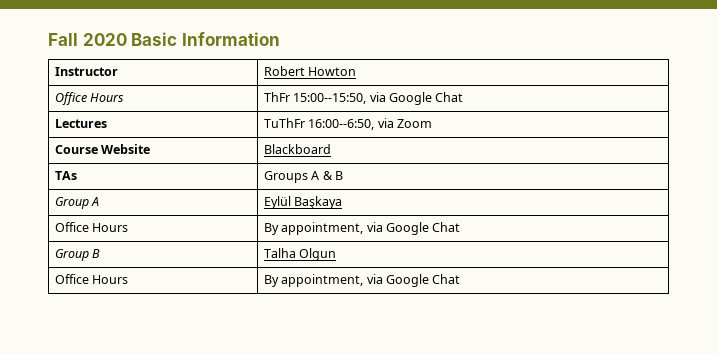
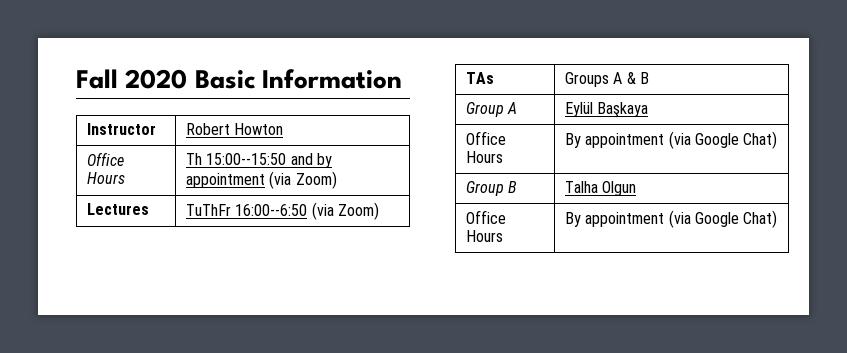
[263,92,464,105] [54,119,107,128] [263,118,433,130] [54,144,151,154] [263,144,331,154] ThFr 15:00--15:50, via Google Chat // Lectures | TuThFr 16:00--6:50, via Zoom // Course Website | Blackboard -> [186,153,332,168] [186,171,337,189] [87,203,150,215] [186,202,379,220] Th 15:00--15:50 and by appointment (via Zoom) // Lectures | TuThFr 16:00--6:50 (via Zoom)
[281,222,461,235] appointment, via Google Chat -> [585,131,778,149] appointment (via Google Chat)
[281,274,461,287] appointment, via Google Chat -> [585,210,778,228] appointment (via Google Chat)

